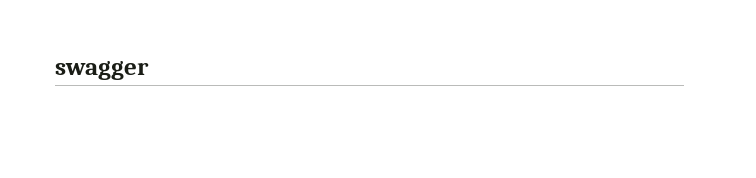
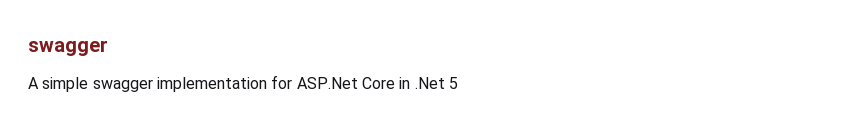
[55,61,149,80] swagger -> [28,40,108,56] [28,75,458,92] swagger // A simple swagger implementation for ASP.Net Core in .Net 5

